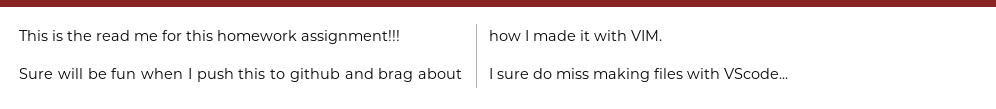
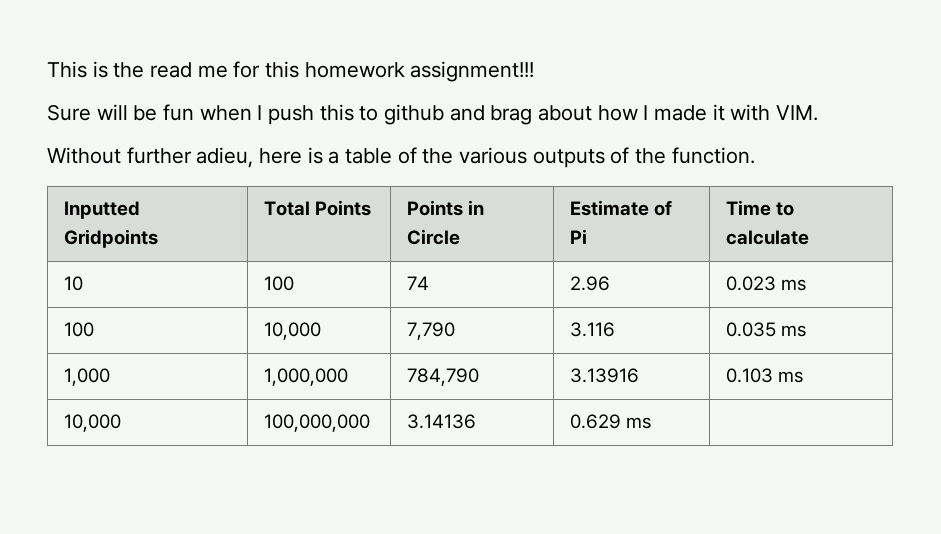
[489,68,788,82] I sure do miss making files with VScode... -> [47,147,755,168] [63,201,140,219] [63,229,158,248] [263,200,371,216] [406,200,484,216] [406,229,460,245] [569,200,672,216] [569,229,587,244] [725,200,794,216] [725,230,809,245] [63,276,83,291] [263,276,294,291] [406,276,429,290] [569,276,610,291] [725,276,806,291] [63,322,94,337] [263,322,321,340] [406,322,455,340] [569,322,615,337] [725,322,806,337] [63,368,110,386] [263,368,348,386] [406,368,479,386] [569,368,639,383] [725,368,803,383] [63,414,121,432] [263,414,370,432] [406,414,476,429] [569,414,651,429] Without further adieu, here is a table of the various outputs of the function. // Inputted Gridpoints | Total Points | Points in Circle | Estimate of Pi | Time to calculate // 10 | 100 | 74 | 2.96 | 0.023 ms // 100 | 10,000 | 7,790 | 3.116 | 0.035 ms // 1,000 | 1,000,000 | 784,790 | 3.13916 | 0.103 ms // 10,000 | 100,000,000 | 3.14136 | 0.629 ms |

